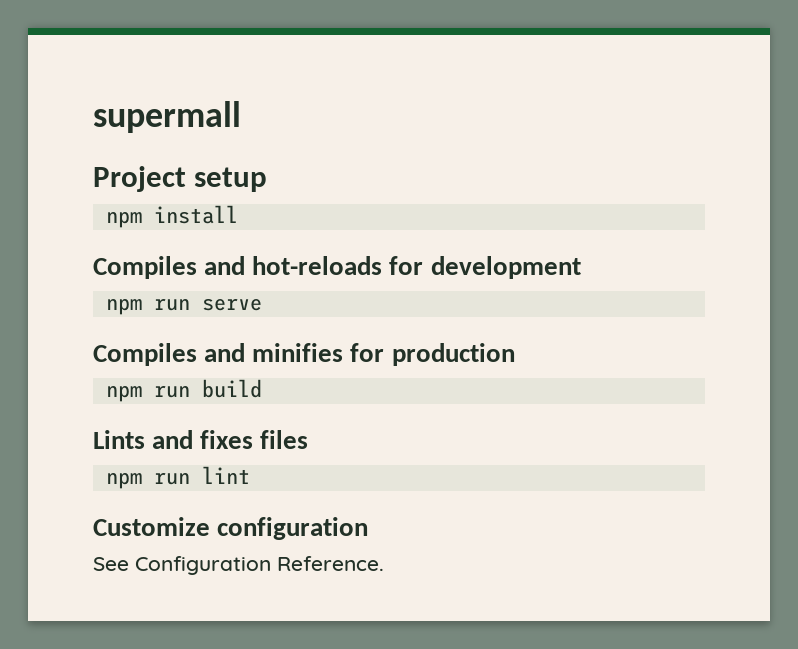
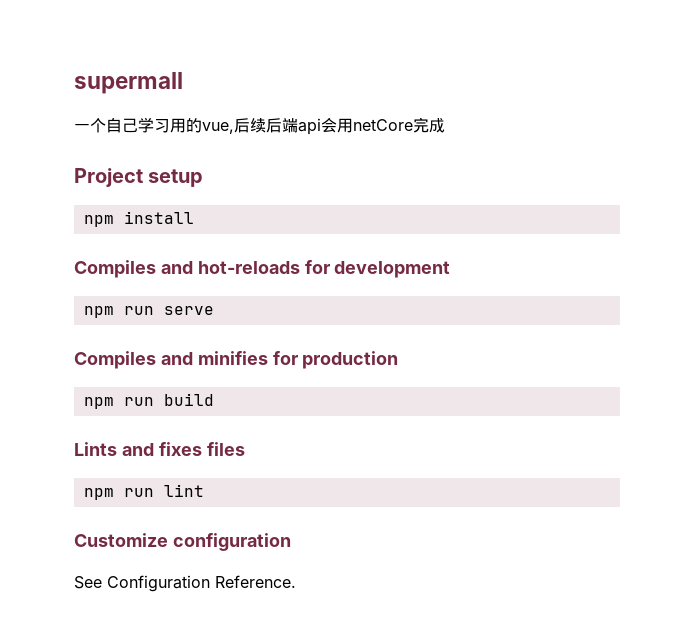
(241, 117) none -> [74,117,445,135] // 一个自己学习用的vue,后续后端api会用netCore完成

